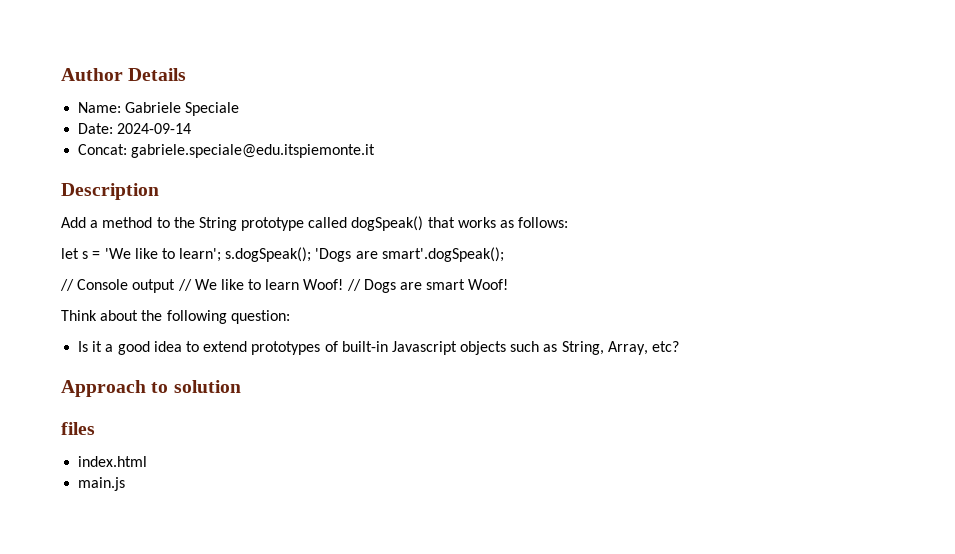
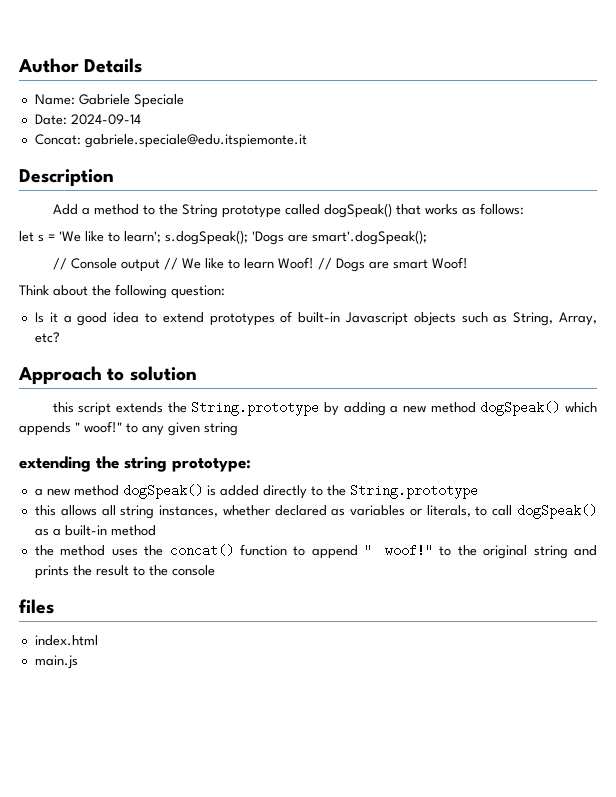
(241, 386) none -> [52,401,598,416] [19,421,238,436] [19,456,251,472] [34,484,478,499] [34,504,597,519] [34,525,156,536] [34,544,597,559] [34,565,215,579] // this script extends the String.prototype by adding a new method dogSpeak() which appends " woof!" to any given string // extending the string prototype: // a new method dogSpeak() is added directly to the String.prototype // this allows all string instances, whether declared as variables or literals, to call dogSpeak() as a built-in method // the method uses the concat() function to append " woof!" to the original string and prints the result to the console

